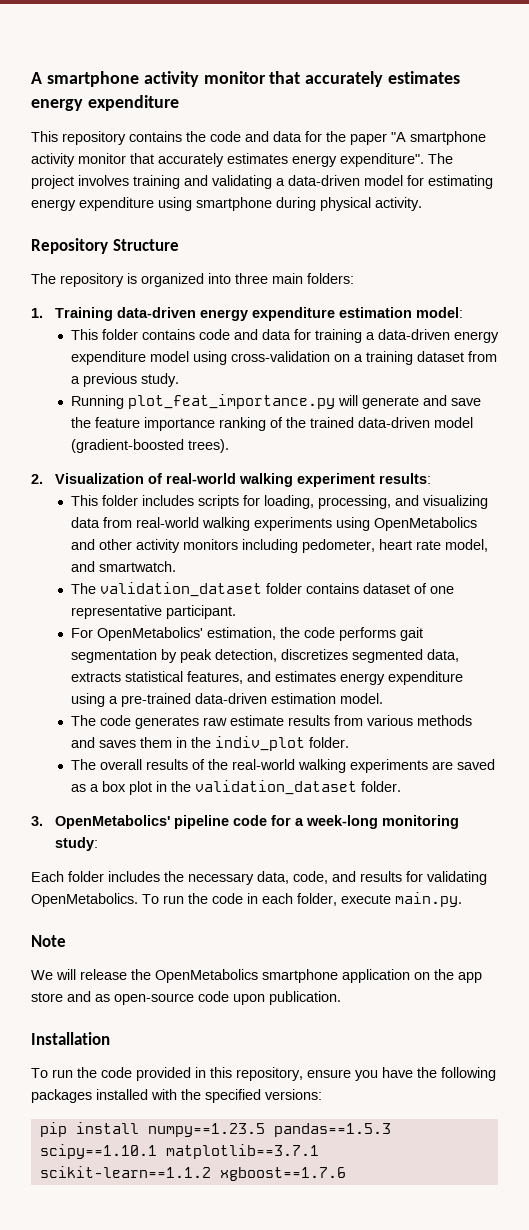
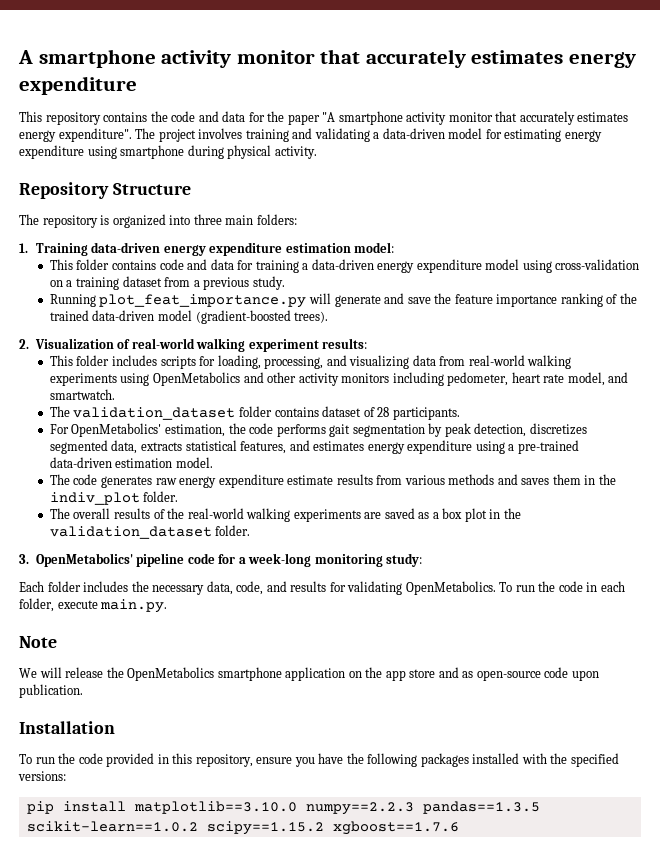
[429,586,454,594] [70,605,236,619] one representative participant. -> [377,407,460,420] 28 participants.
(227, 721) none -> [179,474,284,488] energy expenditure
[147,1123,391,1137] [39,1144,319,1159] [39,1166,211,1178] numpy==1.23.5 pandas==1.5.3 scipy==1.10.1 matplotlib==3.7.1 scikit-learn==1.1.2 -> [133,801,540,815] [26,821,324,835] matplotlib==3.10.0 numpy==2.2.3 pandas==1.3.5 scikit-learn==1.0.2 scipy==1.15.2

